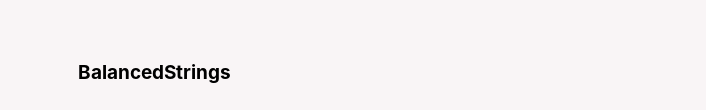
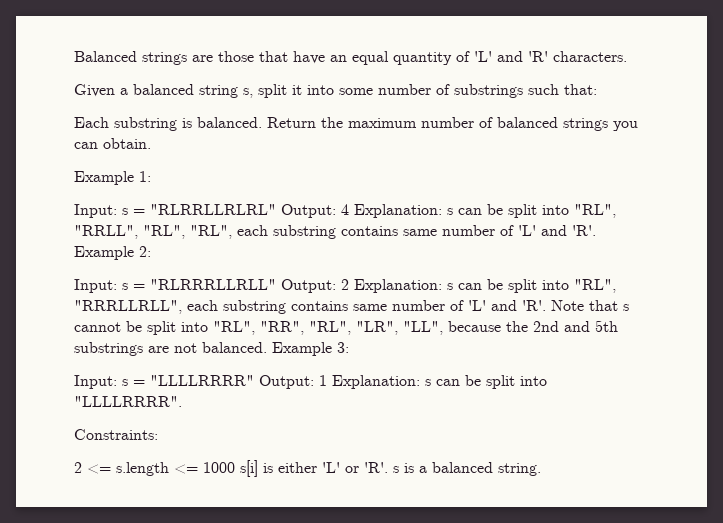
[78,64,231,84] BalancedStrings -> [74,51,627,65] [74,84,597,98] [74,117,638,131] [74,138,151,149] [74,171,151,185] [74,204,616,218] [74,225,596,239] [74,246,151,260] [74,279,616,293] [74,300,629,314] [74,320,618,335] [74,342,349,356] [74,375,547,389] [74,396,182,407] [74,429,158,440] [74,460,541,477] Balanced strings are those that have an equal quantity of 'L' and 'R' characters. // Given a balanced string s, split it into some number of substrings such that: // Each substring is balanced. Return the maximum number of balanced strings you can obtain. // Example 1: // Input: s = "RLRRLLRLRL" Output: 4 Explanation: s can be split into "RL", "RRLL", "RL", "RL", each substring contains same number of 'L' and 'R'. Example 2: // Input: s = "RLRRRLLRLL" Output: 2 Explanation: s can be split into "RL", "RRRLLRLL", each substring contains same number of 'L' and 'R'. Note that s cannot be split into "RL", "RR", "RL", "LR", "LL", because the 2nd and 5th substrings are not balanced. Example 3: // Input: s = "LLLLRRRR" Output: 1 Explanation: s can be split into "LLLLRRRR". // Constraints: // 2 <= s.length <= 1000 s[i] is either 'L' or 'R'. s is a balanced string.

